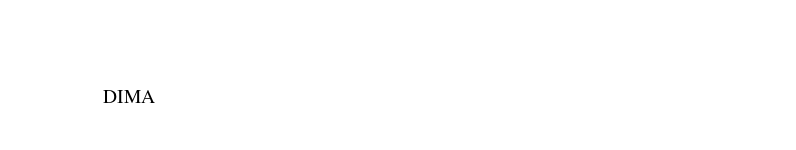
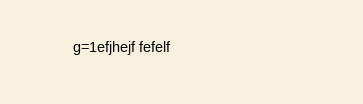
[103,90,155,103] DIMA -> [73,41,171,55] g=1efjhejf fefelf

